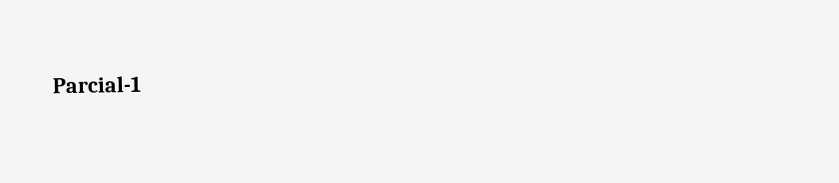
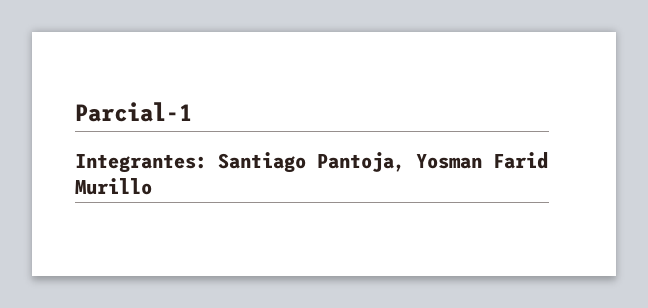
(141, 84) none -> [75,152,548,173] [75,178,152,195] // Integrantes: Santiago Pantoja, Yosman Farid Murillo

